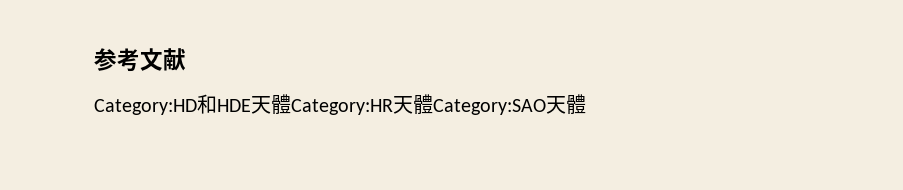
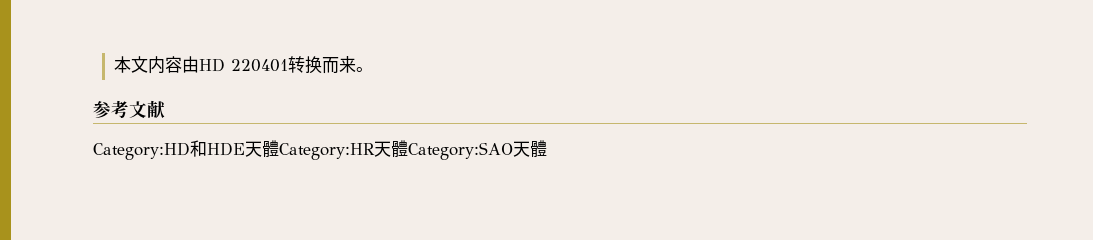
(94, 59) none -> [114,56,374,74] 本文内容由HD 220401转换而来。 //

